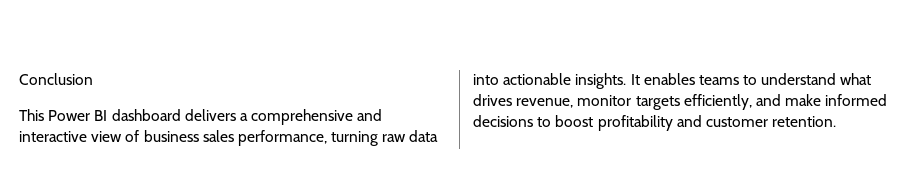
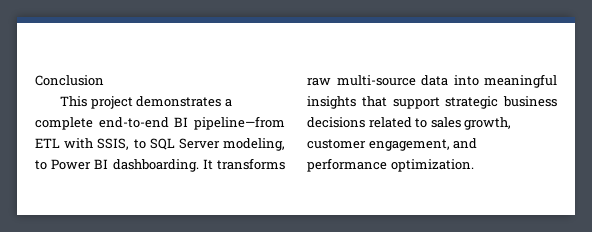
[48,109,383,125] [19,130,439,146] [473,73,872,89] [473,94,888,110] [473,115,837,131] Power BI dashboard delivers a comprehensive and interactive view of business sales performance, turning raw data into actionable insights. It enables teams to understand what drives revenue, monitor targets efficiently, and make informed decisions to boost profitability and customer retention. -> [90,96,232,109] [35,116,285,130] [35,138,285,151] [35,158,285,172] [307,74,557,88] [307,96,557,109] [307,117,512,130] [307,138,478,151] [307,158,474,172] project demonstrates a complete end-to-end BI pipeline—from ETL with SSIS, to SQL Server modeling, to Power BI dashboarding. It transforms raw multi-source data into meaningful insights that support strategic business decisions related to sales growth, customer engagement, and performance optimization.

